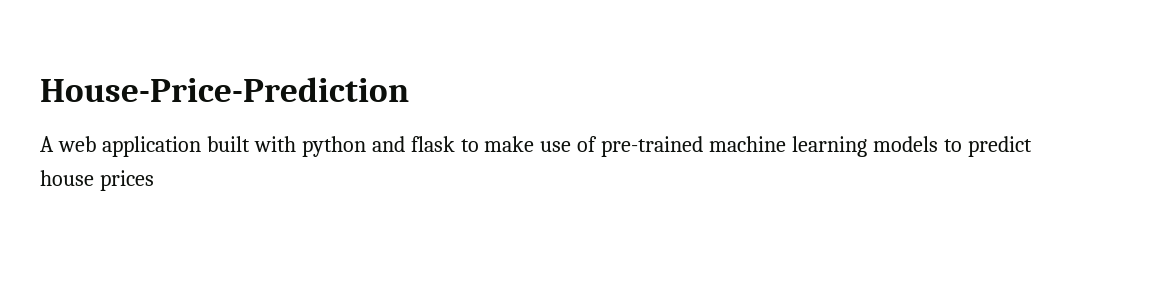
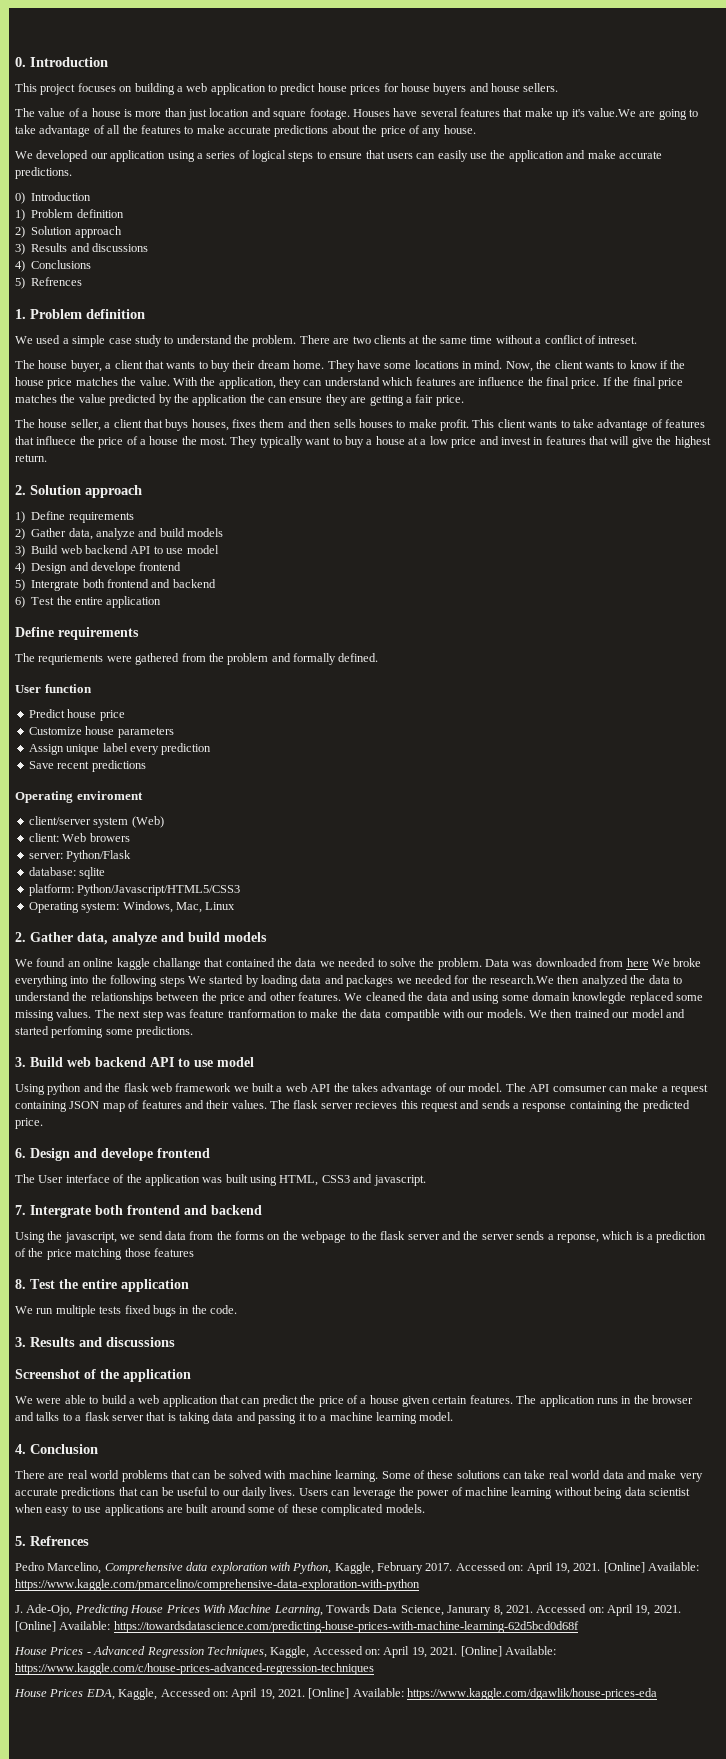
[40,77,409,102] [40,136,1032,157] [40,170,154,191] House-Price-Prediction // A web application built with python and flask to make use of pre-trained machine learning models to predict house prices -> [15,57,108,67] [15,83,559,95] [15,108,698,120] [15,125,476,137] [15,150,662,162] [15,167,72,179] [15,192,92,204] [15,209,124,221] [15,226,122,238] [15,243,148,255] [15,260,92,272] [15,277,83,289] [15,309,145,319] [15,335,638,347] [15,360,686,372] [15,377,683,389] [15,394,464,406] [15,419,705,431] [15,436,711,448] [15,454,47,462] [15,485,142,498] [15,511,134,523] [15,528,224,540] [15,545,219,557] [15,562,182,574] [15,579,216,591] [15,596,162,608] [15,627,139,640] [15,653,379,665] [15,684,92,693] [28,709,125,721] [28,726,174,738] [28,743,212,755] [28,760,146,772] [15,791,143,803] [28,816,164,828] [28,833,130,842] [28,850,132,862] [28,867,106,879] [28,884,241,896] [28,901,236,913] [15,932,267,945] [15,958,702,970] [15,975,682,987] [15,992,704,1004] [15,1009,685,1021] [15,1026,194,1038] [15,1057,254,1067] [15,1083,708,1095] [15,1100,690,1112] [15,1118,43,1129] [15,1148,210,1161] [15,1174,426,1186] [15,1205,262,1218] [15,1231,707,1243] [15,1248,194,1260] [15,1279,189,1292] [15,1305,237,1317] [15,1337,175,1347] [15,1369,191,1382] [15,1395,693,1407] [15,1412,454,1424] [15,1444,98,1454] [15,1470,703,1482] [15,1487,690,1499] [15,1504,425,1516] [15,1536,89,1546] [15,1562,699,1574] [15,1579,420,1591] [15,1604,681,1616] [15,1621,579,1633] [14,1646,556,1658] [15,1663,374,1675] [14,1688,658,1700] 0. Introduction // This project focuses on building a web application to predict house prices for house buyers and house sellers. // The value of a house is more than just location and square footage. Houses have several features that make up it's value.We are going to take advantage of all the features to make accurate predictions about the price of any house. // We developed our application using a series of logical steps to ensure that users can easily use the application and make accurate predictions. // 0) Introduction // 1) Problem definition // 2) Solution approach // 3) Results and discussions // 4) Conclusions // 5) Refrences // 1. Problem definition // We used a simple case study to understand the problem. There are two clients at the same time without a conflict of intreset. // The house buyer, a client that wants to buy their dream home. They have some locations in mind. Now, the client wants to know if the house price matches the value. With the application, they can understand which features are influence the final price. If the final price matches the value predicted by the application the can ensure they are getting a fair price. // The house seller, a client that buys houses, fixes them and then sells houses to make profit. This client wants to take advantage of features that influece the price of a house the most. They typically want to buy a house at a low price and invest in features that will give the highest return. // 2. Solution approach // 1) Define requirements // 2) Gather data, analyze and build models // 3) Build web backend API to use model // 4) Design and develope frontend // 5) Intergrate both frontend and backend // 6) Test the entire application // Define requirements // The requriements were gathered from the problem and formally defined. // User function // Predict house price // Customize house parameters // Assign unique label every prediction // Save recent predictions // Operating enviroment // client/server system (Web) // client: Web browers // server: Python/Flask // database: sqlite // platform: Python/Javascript/HTML5/CSS3 // Operating system: Windows, Mac, Linux // 2. Gather data, analyze and build models // We found an online kaggle challange that contained the data we needed to solve the problem. Data was downloaded from here We broke everything into the following steps We started by loading data and packages we needed for the research.We then analyzed the data to understand the relationships between the price and other features. We cleaned the data and using some domain knowlegde replaced some missing values. The next step was feature tranformation to make the data compatible with our models. We then trained our model and started perfoming some predictions. // 3. Build web backend API to use model // Using python and the flask web framework we built a web API the takes advantage of our model. The API comsumer can make a request containing JSON map of features and their values. The flask server recieves this request and sends a response containing the predicted price. // 6. Design and develope frontend // The User interface of the application was built using HTML, CSS3 and javascript. // 7. Intergrate both frontend and backend // Using the javascript, we send data from the forms on the webpage to the flask server and the server sends a reponse, which is a prediction of the price matching those features // 8. Test the entire application // We run multiple tests fixed bugs in the code. // 3. Results and discussions // Screenshot of the application // We were able to build a web application that can predict the price of a house given certain features. The application runs in the browser and talks to a flask server that is taking data and passing it to a machine learning model. // 4. Conclusion // There are real world problems that can be solved with machine learning. Some of these solutions can take real world data and make very accurate predictions that can be useful to our daily lives. Users can leverage the power of machine learning without being data scientist when easy to use applications are built around some of these complicated models. // 5. Refrences // Pedro Marcelino, Comprehensive data exploration with Python, Kaggle, February 2017. Accessed on: April 19, 2021. [Online] Available: https://www.kaggle.com/pmarcelino/comprehensive-data-exploration-with-python // J. Ade-Ojo, Predicting House Prices With Machine Learning, Towards Data Science, Janurary 8, 2021. Accessed on: April 19, 2021. [Online] Available: https://towardsdatascience.com/predicting-house-prices-with-machine-learning-62d5bcd0d68f // House Prices - Advanced Regression Techniques, Kaggle, Accessed on: April 19, 2021. [Online] Available: https://www.kaggle.com/c/house-prices-advanced-regression-techniques // House Prices EDA, Kaggle, Accessed on: April 19, 2021. [Online] Available: https://www.kaggle.com/dgawlik/house-prices-eda

